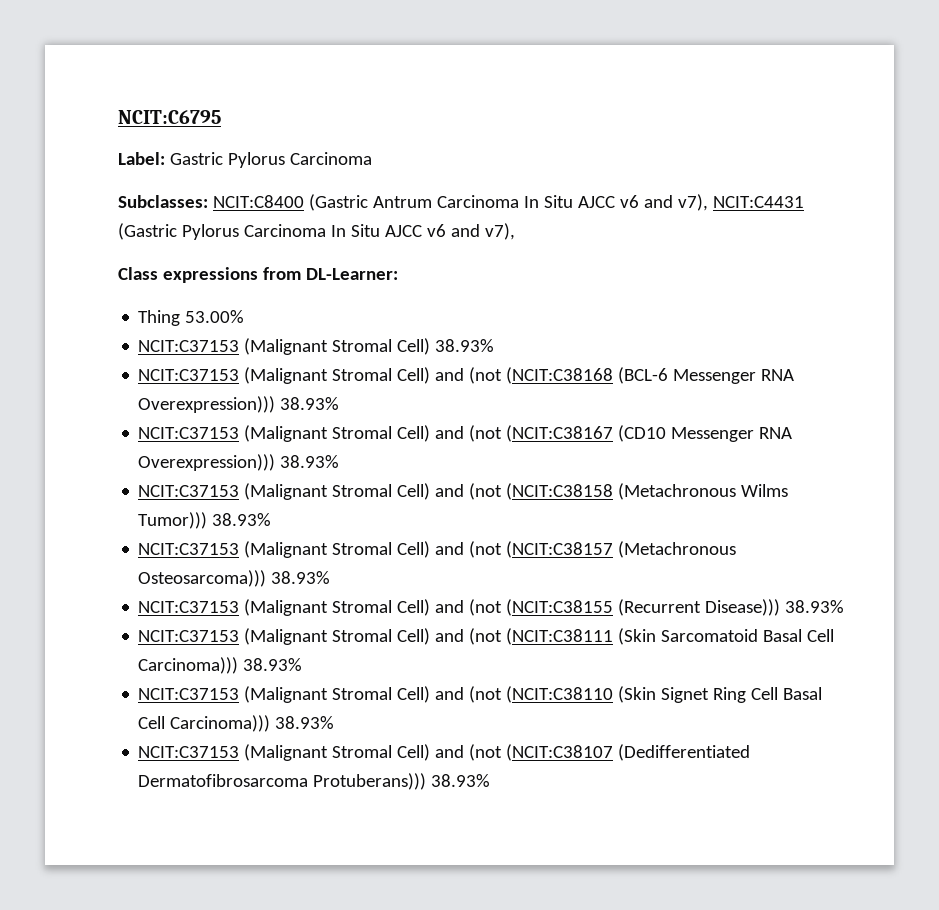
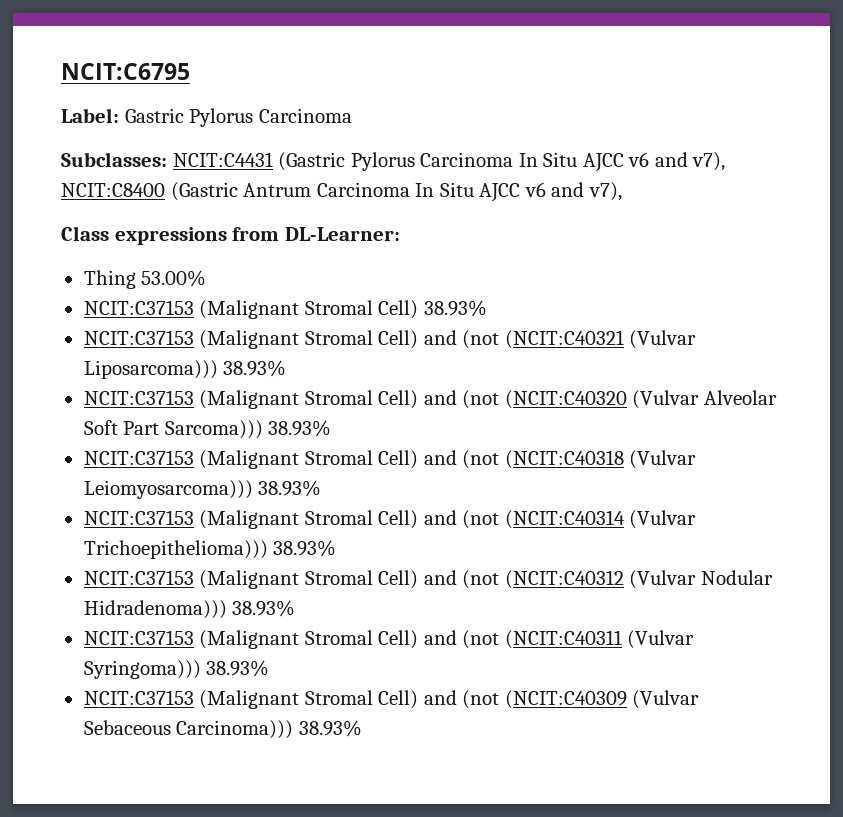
[212,194,804,211] [118,223,239,240] NCIT:C8400 (Gastric Antrum Carcinoma In Situ AJCC v6 and v7), NCIT:C4431 (Gastric Pylorus -> [172,152,726,172] [61,182,312,201] NCIT:C4431 (Gastric Pylorus Carcinoma In Situ AJCC v6 and v7), NCIT:C8400 (Gastric Antrum
[506,367,795,384] [138,396,340,413] [138,425,793,442] [138,454,340,471] [138,483,789,500] [138,512,272,529] [138,541,737,558] [138,570,331,587] [138,599,845,616] [138,628,835,645] [138,657,303,674] [138,686,823,703] [138,715,335,732] [138,744,751,761] [138,773,427,790] (NCIT:C38168 (BCL-6 Messenger RNA Overexpression))) 38.93% // NCIT:C37153 (Malignant Stromal Cell) and (not (NCIT:C38167 (CD10 Messenger RNA Overexpression))) 38.93% // NCIT:C37153 (Malignant Stromal Cell) and (not (NCIT:C38158 (Metachronous Wilms Tumor))) 38.93% // NCIT:C37153 (Malignant Stromal Cell) and (not (NCIT:C38157 (Metachronous Osteosarcoma))) 38.93% // NCIT:C37153 (Malignant Stromal Cell) and (not (NCIT:C38155 (Recurrent Disease))) 38.93% // NCIT:C37153 (Malignant Stromal Cell) and (not (NCIT:C38111 (Skin Sarcomatoid Basal Cell Carcinoma))) 38.93% // NCIT:C37153 (Malignant Stromal Cell) and (not (NCIT:C38110 (Skin Signet Ring Cell Basal Cell Carcinoma))) 38.93% // NCIT:C37153 (Malignant Stromal Cell) and (not (NCIT:C38107 (Dedifferentiated Dermatofibrosarcoma Protuberans))) -> [504,330,697,349] [83,360,287,379] [83,390,777,409] [83,420,332,439] [83,450,697,469] [83,480,322,499] [83,510,697,529] [83,540,337,559] [83,570,773,589] [83,600,296,619] [83,630,695,649] [83,660,270,679] [83,690,700,709] [83,720,294,739] (NCIT:C40321 (Vulvar Liposarcoma))) 38.93% // NCIT:C37153 (Malignant Stromal Cell) and (not (NCIT:C40320 (Vulvar Alveolar Soft Part Sarcoma))) 38.93% // NCIT:C37153 (Malignant Stromal Cell) and (not (NCIT:C40318 (Vulvar Leiomyosarcoma))) 38.93% // NCIT:C37153 (Malignant Stromal Cell) and (not (NCIT:C40314 (Vulvar Trichoepithelioma))) 38.93% // NCIT:C37153 (Malignant Stromal Cell) and (not (NCIT:C40312 (Vulvar Nodular Hidradenoma))) 38.93% // NCIT:C37153 (Malignant Stromal Cell) and (not (NCIT:C40311 (Vulvar Syringoma))) 38.93% // NCIT:C37153 (Malignant Stromal Cell) and (not (NCIT:C40309 (Vulvar Sebaceous Carcinoma)))

